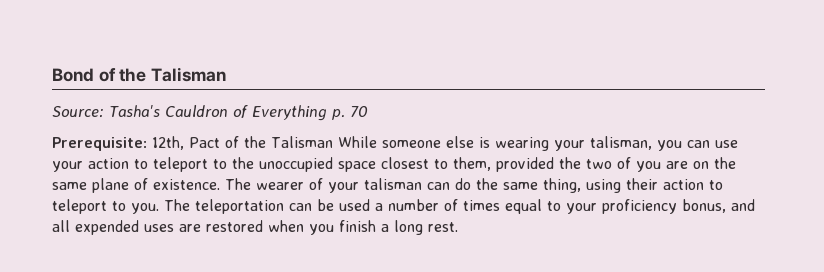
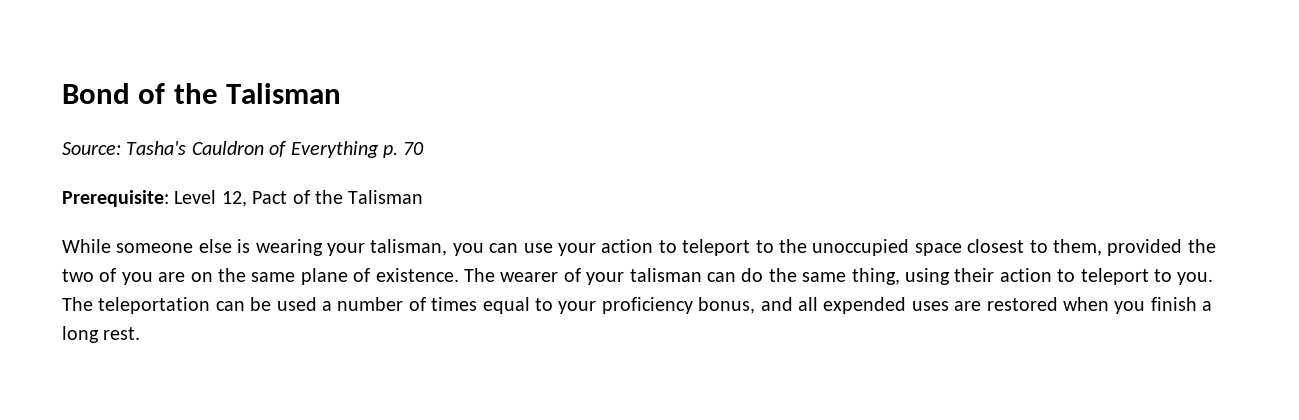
[152,136,184,150] 12th, -> [174,190,247,207] Level 12,
(333, 142) none -> (424, 197) //

